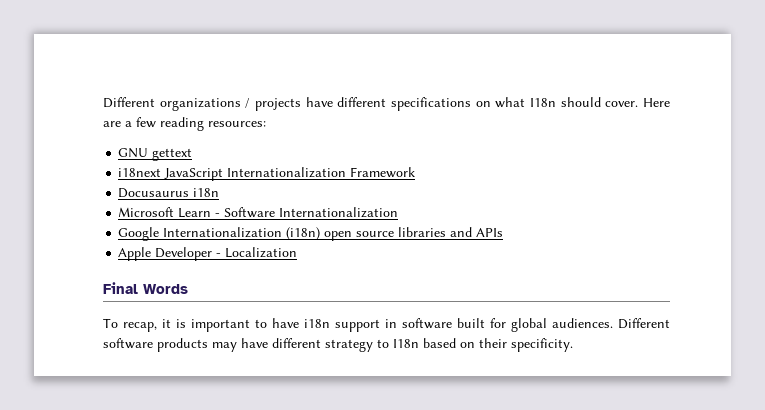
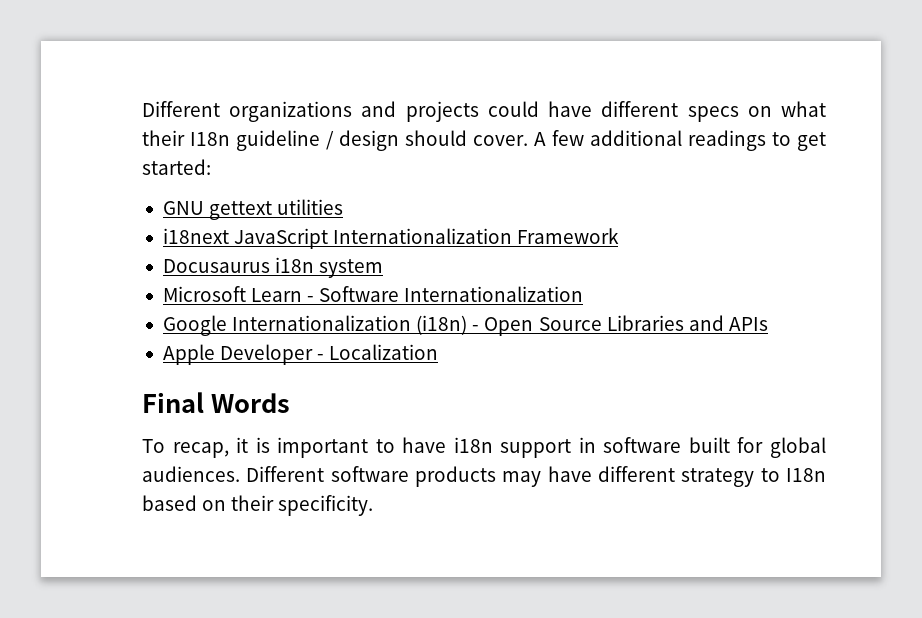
[245,97,471,111] / projects have different specifications -> [361,101,739,122] and projects could have different specs
[530,97,670,107] [103,117,266,131] I18n should cover. Here are a few reading resources: -> [142,130,826,151] [142,159,211,175] their I18n guideline / design should cover. A few additional readings to get started:
(193, 154) none -> [277,199,344,215] utilities
(220, 192) none -> [319,259,384,278] system
[324,227,447,241] open source libraries -> [472,315,684,336] - Open Source Libraries

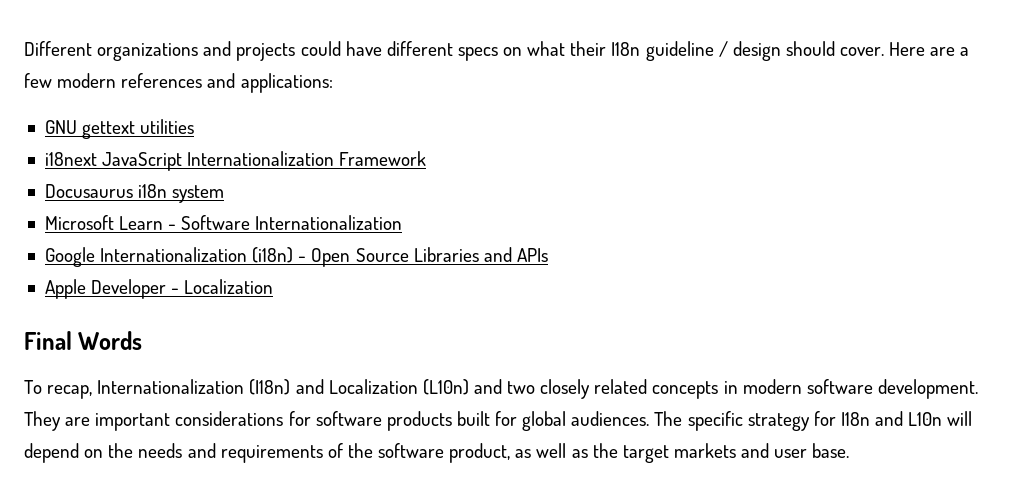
[534,130,826,151] [142,159,211,175] A few additional readings to get started: -> [889,42,970,56] [24,73,333,93] Here are a few modern references and applications:
[236,437,827,458] [142,466,827,487] [142,495,374,516] it is important to have i18n support in software built for global audiences. Different software products may have different strategy to I18n based on their specificity. -> [97,379,978,399] [24,411,973,431] [24,443,850,463] Internationalization (I18n) and Localization (L10n) and two closely related concepts in modern software development. They are important considerations for software products built for global audiences. The specific strategy for I18n and L10n will depend on the needs and requirements of the software product, as well as the target markets and user base.

